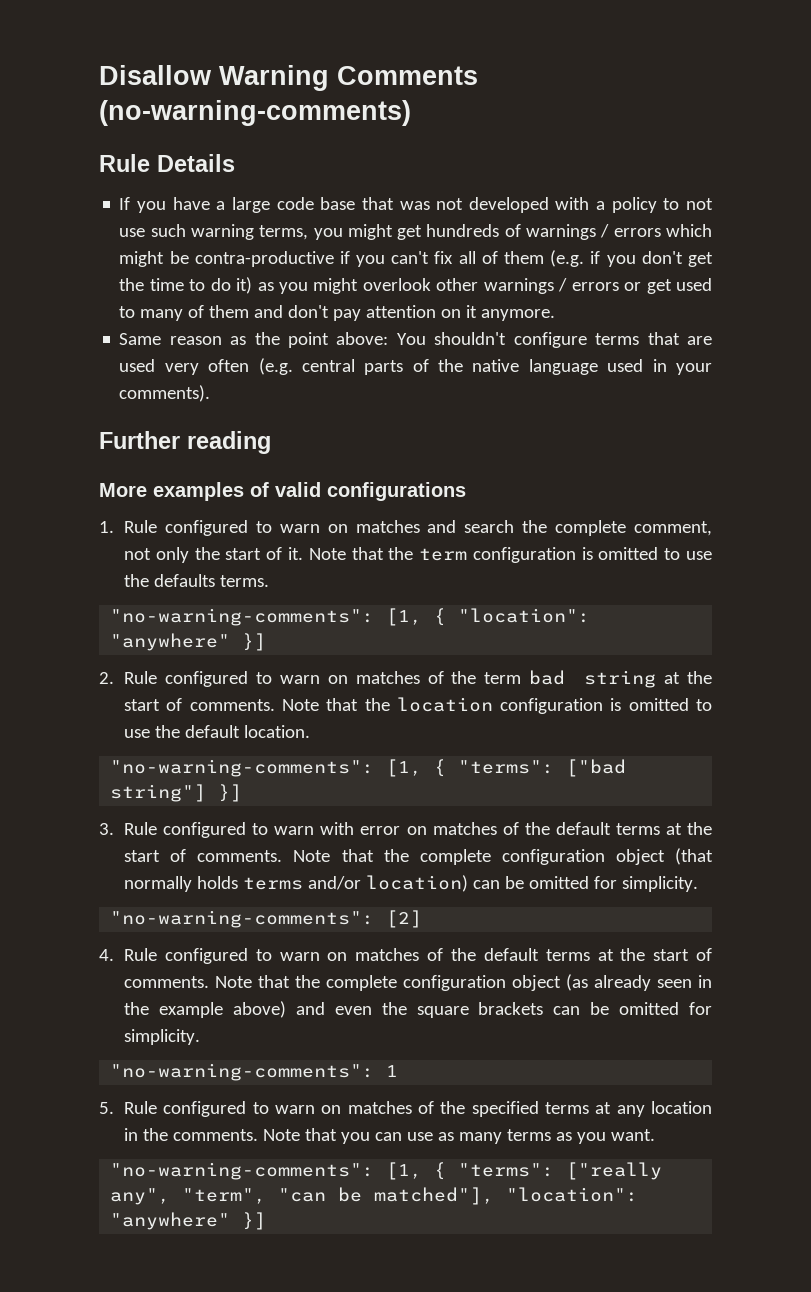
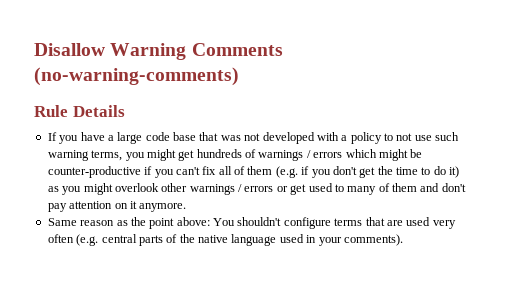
[194,251,334,267] contra-productive -> [47,166,141,178] counter-productive
[99,431,271,454] [99,482,466,501] [99,520,712,536] [124,547,713,563] [124,574,270,587] [110,608,591,626] [110,633,267,651] [99,670,712,688] [124,697,712,714] [124,725,311,738] [110,759,627,777] [110,784,243,802] [99,822,712,838] [124,848,713,865] [124,875,699,892] [110,910,423,928] [99,948,713,964] [124,974,712,991] [124,1001,712,1018] [124,1029,201,1045] [110,1063,399,1081] [99,1101,713,1117] [124,1128,656,1144] [110,1162,663,1180] [110,1187,639,1205] [110,1212,267,1230] // Further reading // More examples of valid configurations // 1. Rule configured to warn on matches and search the complete comment, not only the start of it. Note that the term configuration is omitted to use the defaults terms. // "no-warning-comments": [1, { "location": "anywhere" }] // 2. Rule configured to warn on matches of the term bad string at the start of comments. Note that the location configuration is omitted to use the default location. // "no-warning-comments": [1, { "terms": ["bad string"] }] // 3. Rule configured to warn with error on matches of the default terms at the start of comments. Note that the complete configuration object (that normally holds terms and/or location) can be omitted for simplicity. // "no-warning-comments": [2] // 4. Rule configured to warn on matches of the default terms at the start of comments. Note that the complete configuration object (as already seen in the example above) and even the square brackets can be omitted for simplicity. // "no-warning-comments": 1 // 5. Rule configured to warn on matches of the specified terms at any location in the comments. Note that you can use as many terms as you want. // "no-warning-comments": [1, { "terms": ["really any", "term", "can be matched"], "location": "anywhere" }] -> (403, 240) none

